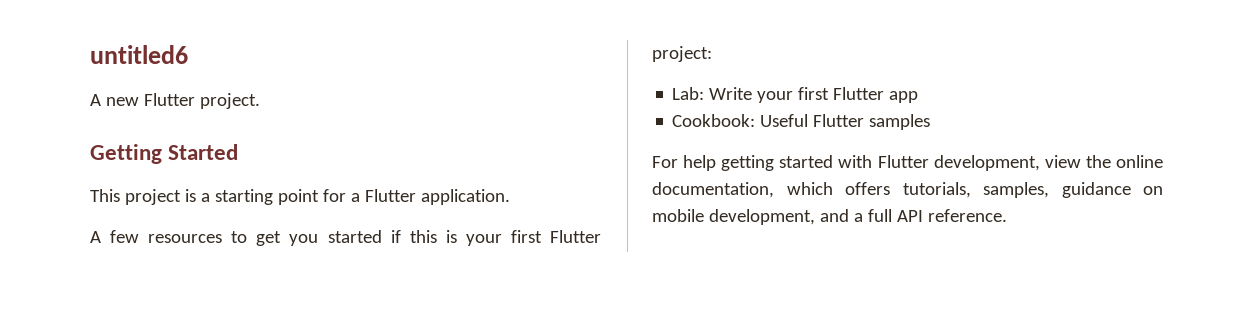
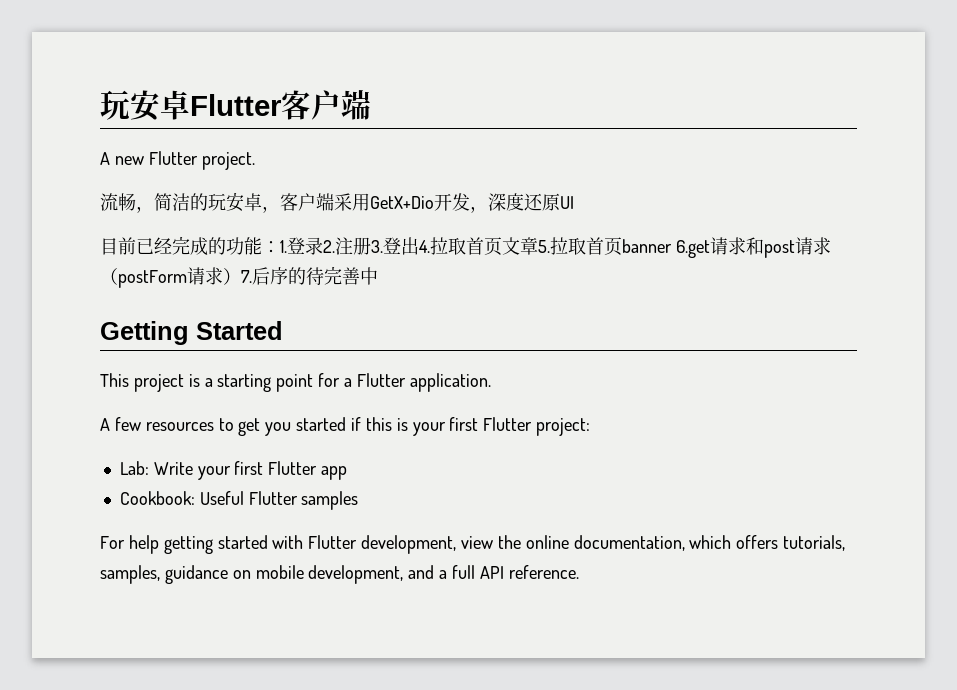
[90,45,188,64] untitled6 -> [100,90,371,121] 玩安卓Flutter客户端
(260, 101) none -> [100,192,574,213] [100,236,831,258] [100,266,378,288] // 流畅，简洁的玩安卓，客户端采用GetX+Dio开发，深度还原UI // 目前已经完成的功能：1.登录2.注册3.登出4.拉取首页文章5.拉取首页banner 6.get请求和post请求（postForm请求）7.后序的待完善中

